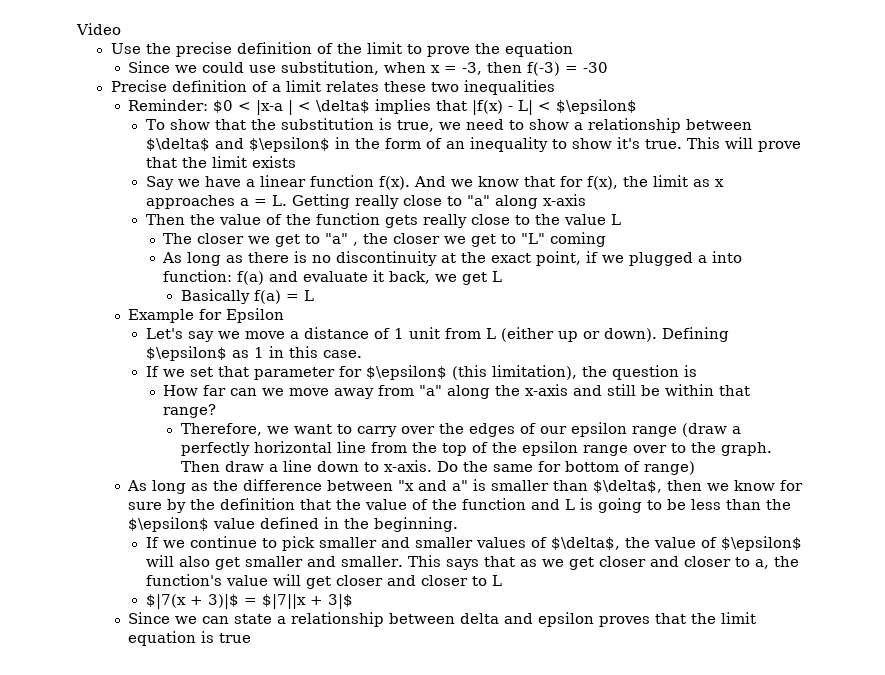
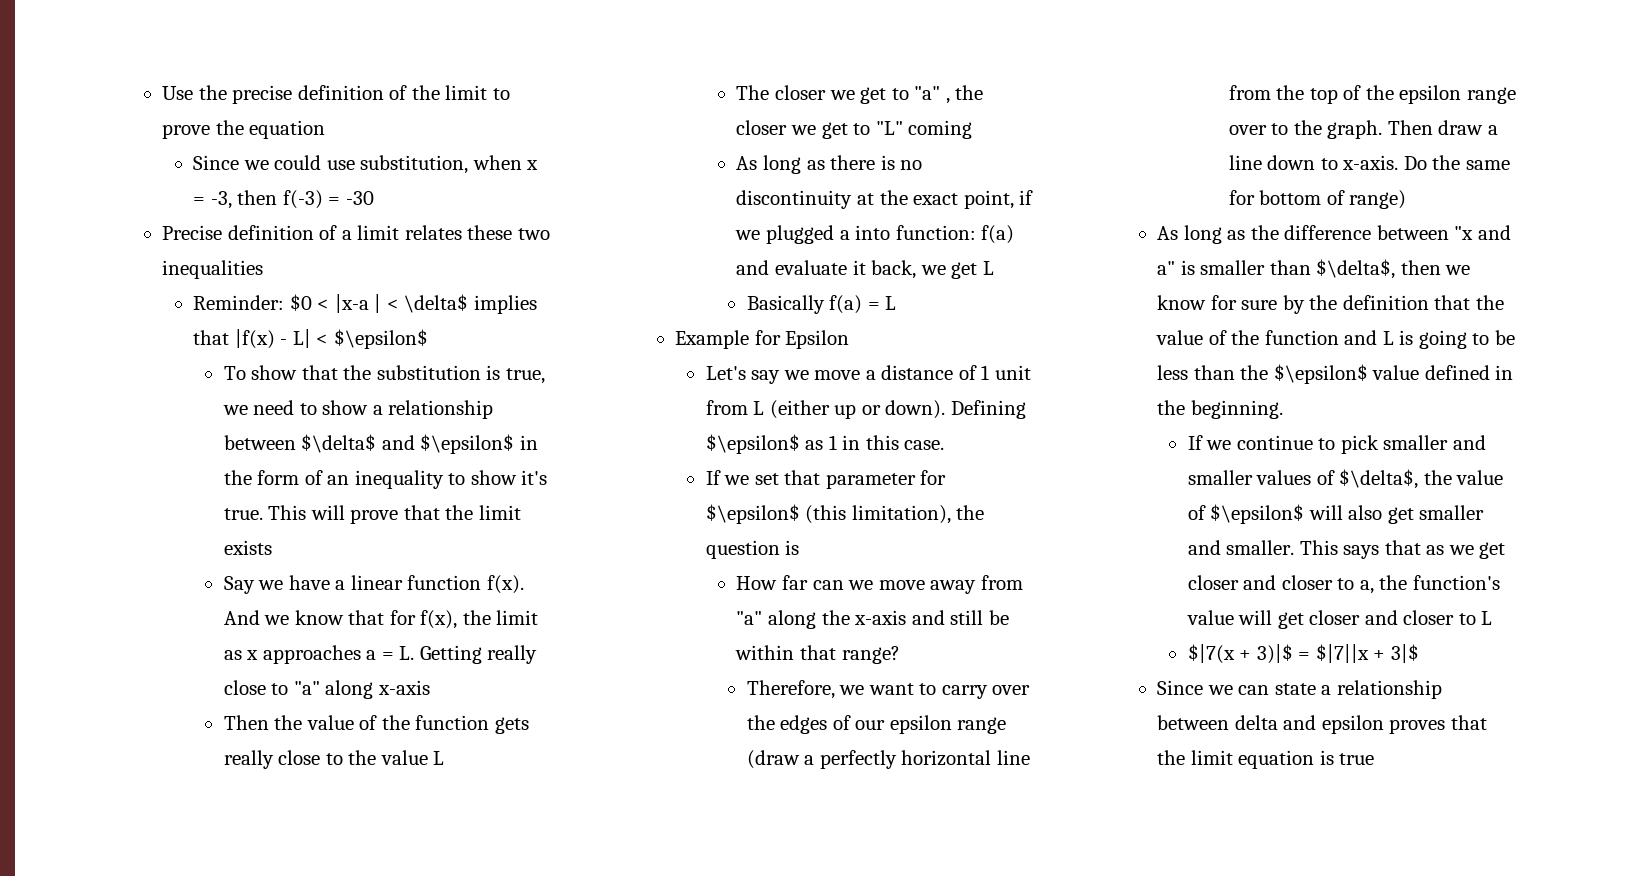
[76,23,121,35] Video // -> (162, 93) none

